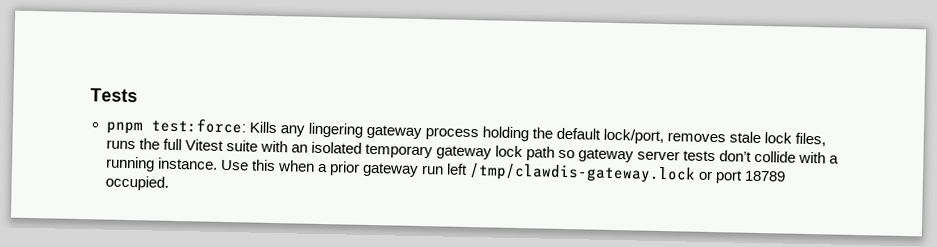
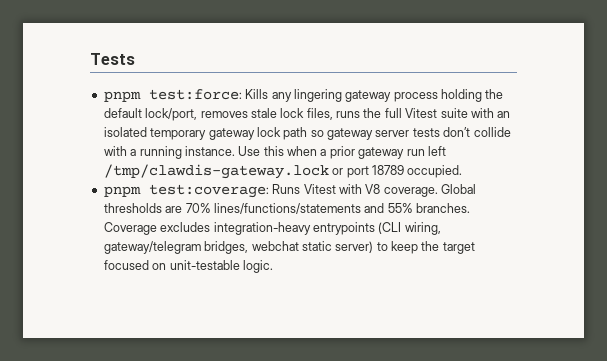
(169, 183) none -> [103,184,476,198] [103,203,470,214] [103,222,441,235] [103,241,475,254] [103,260,273,273] // pnpm test:coverage: Runs Vitest with V8 coverage. Global thresholds are 70% lines/functions/statements and 55% branches. Coverage excludes integration-heavy entrypoints (CLI wiring, gateway/telegram bridges, webchat static server) to keep the target focused on unit-testable logic.

